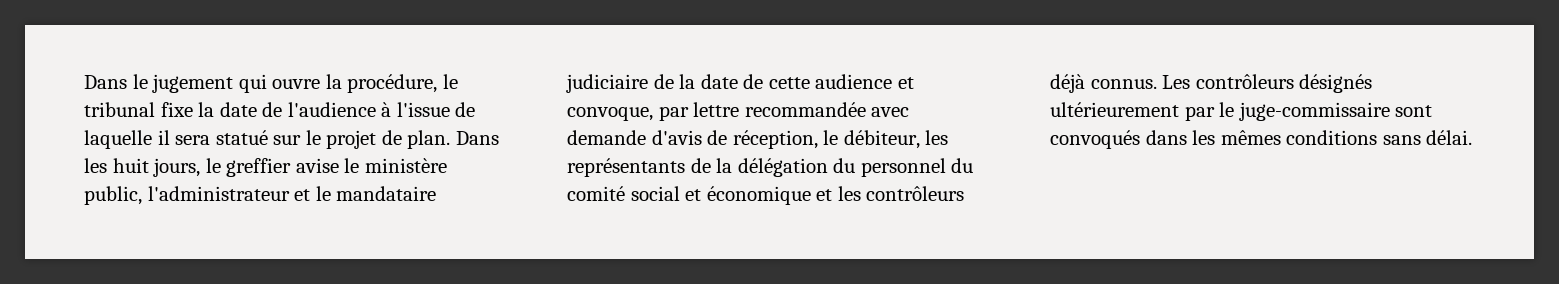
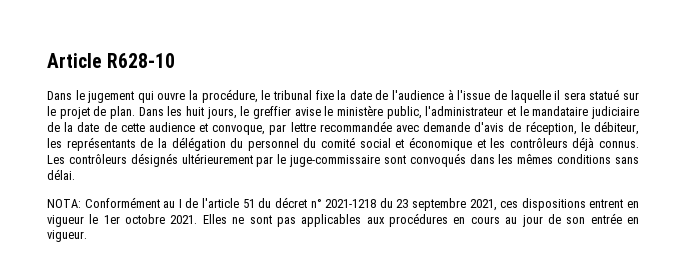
(84, 82) none -> [47,53,176,68] Article R628-10 //
(1473, 137) none -> [47,197,639,211] [47,213,639,227] [47,230,87,242] // NOTA: Conformément au I de l'article 51 du décret n° 2021-1218 du 23 septembre 2021, ces dispositions entrent en vigueur le 1er octobre 2021. Elles ne sont pas applicables aux procédures en cours au jour de son entrée en vigueur.

